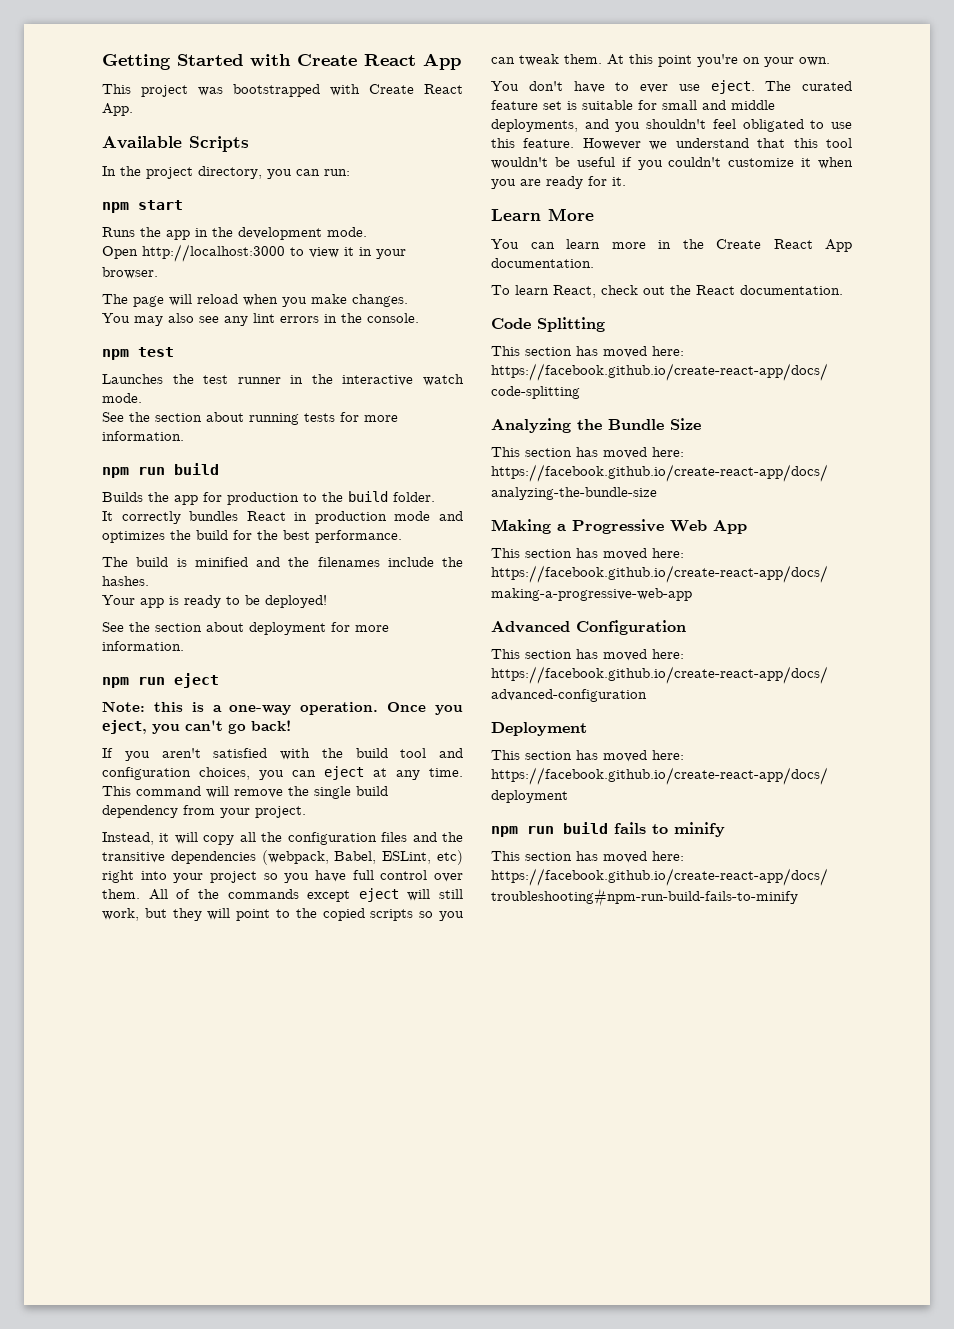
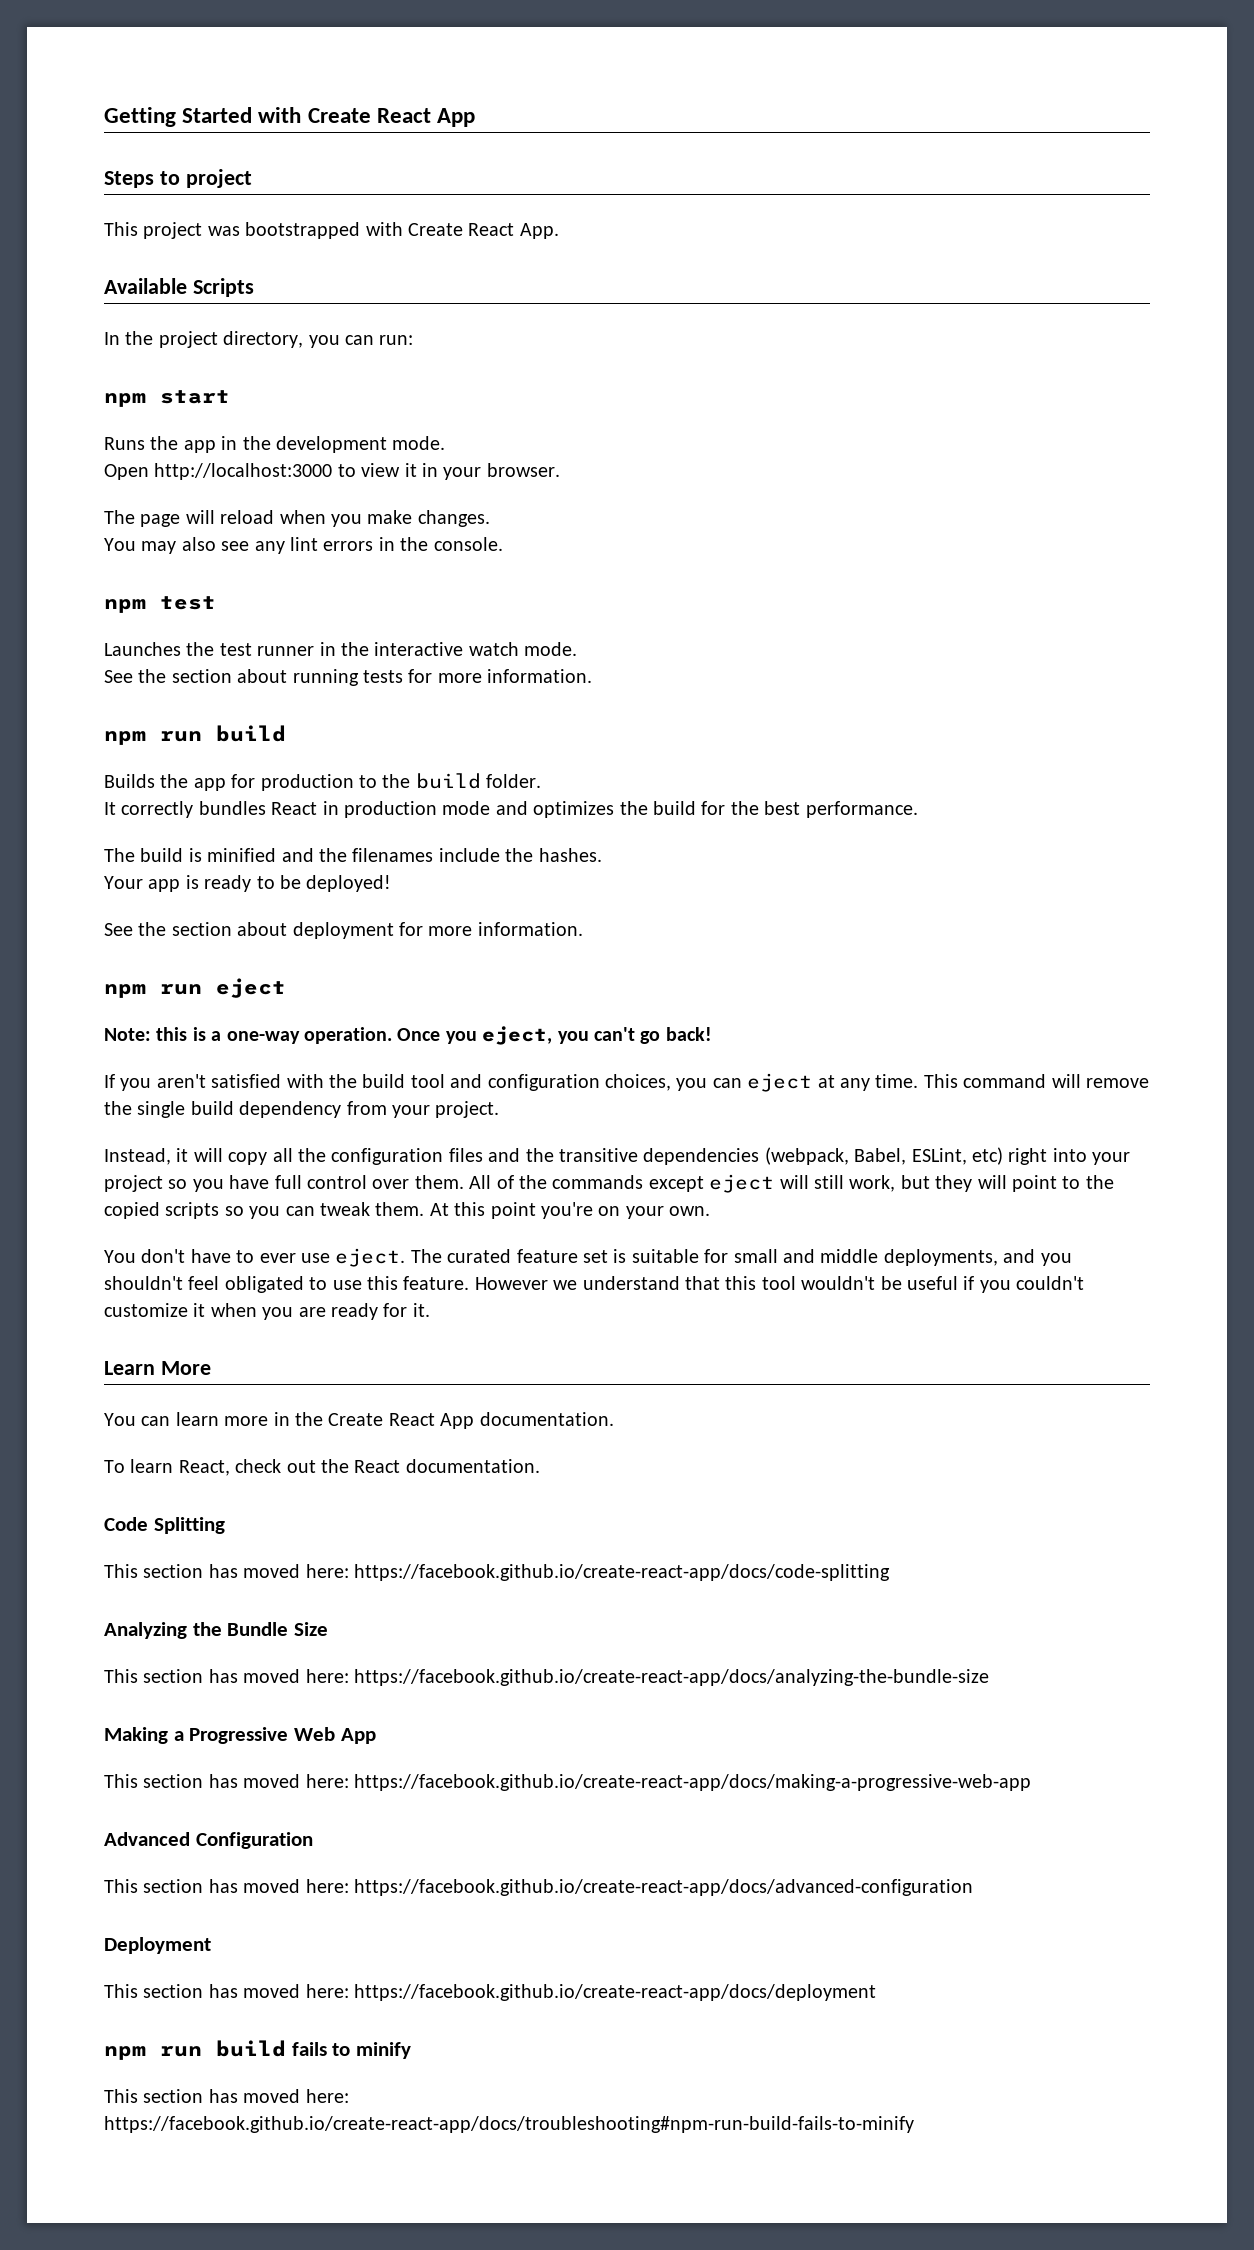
(461, 61) none -> [104,169,252,188] // Steps to project

